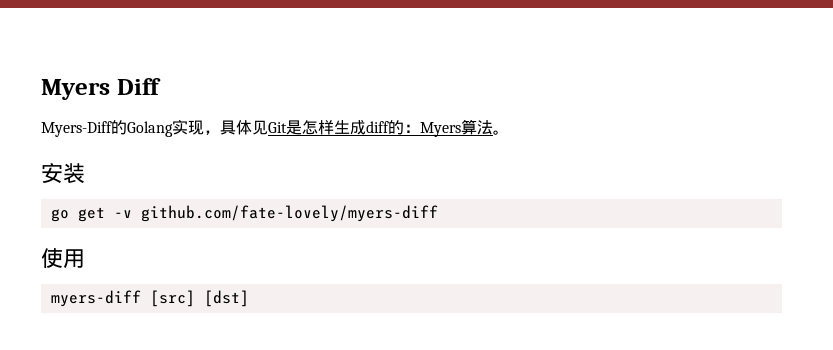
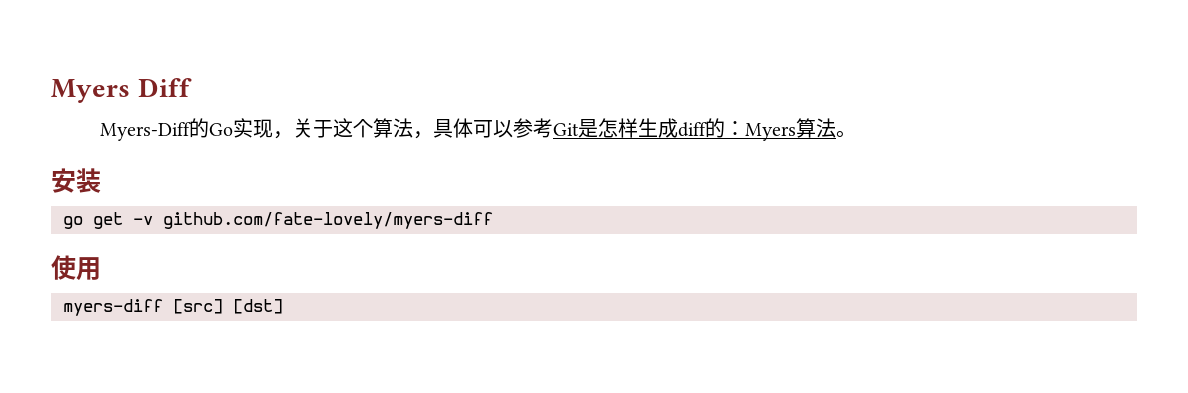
[127,119,268,137] Golang实现，具体见 -> [209,118,554,139] Go实现，关于这个算法，具体可以参考

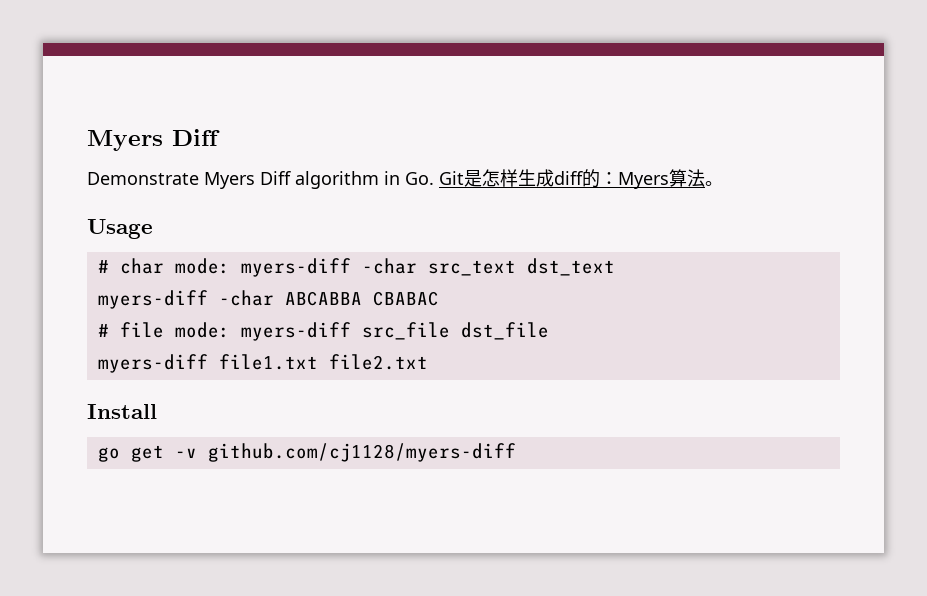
[100,118,554,141] Myers-Diff的Go实现，关于这个算法，具体可以参考 -> [87,171,434,189] Demonstrate Myers Diff algorithm in Go.
[51,168,101,193] [63,212,493,229] [51,255,101,281] [63,299,283,316] 安装 // go get -v github.com/fate-lovely/myers-diff // 使用 // myers-diff [src] [dst] -> [87,219,153,239] [97,258,615,277] [97,290,439,309] [97,322,549,341] [97,354,428,373] [87,404,157,419] [97,443,516,462] Usage // # char mode: myers-diff -char src_text dst_text // myers-diff -char ABCABBA CBABAC // # file mode: myers-diff src_file dst_file // myers-diff file1.txt file2.txt // Install // go get -v github.com/cj1128/myers-diff

